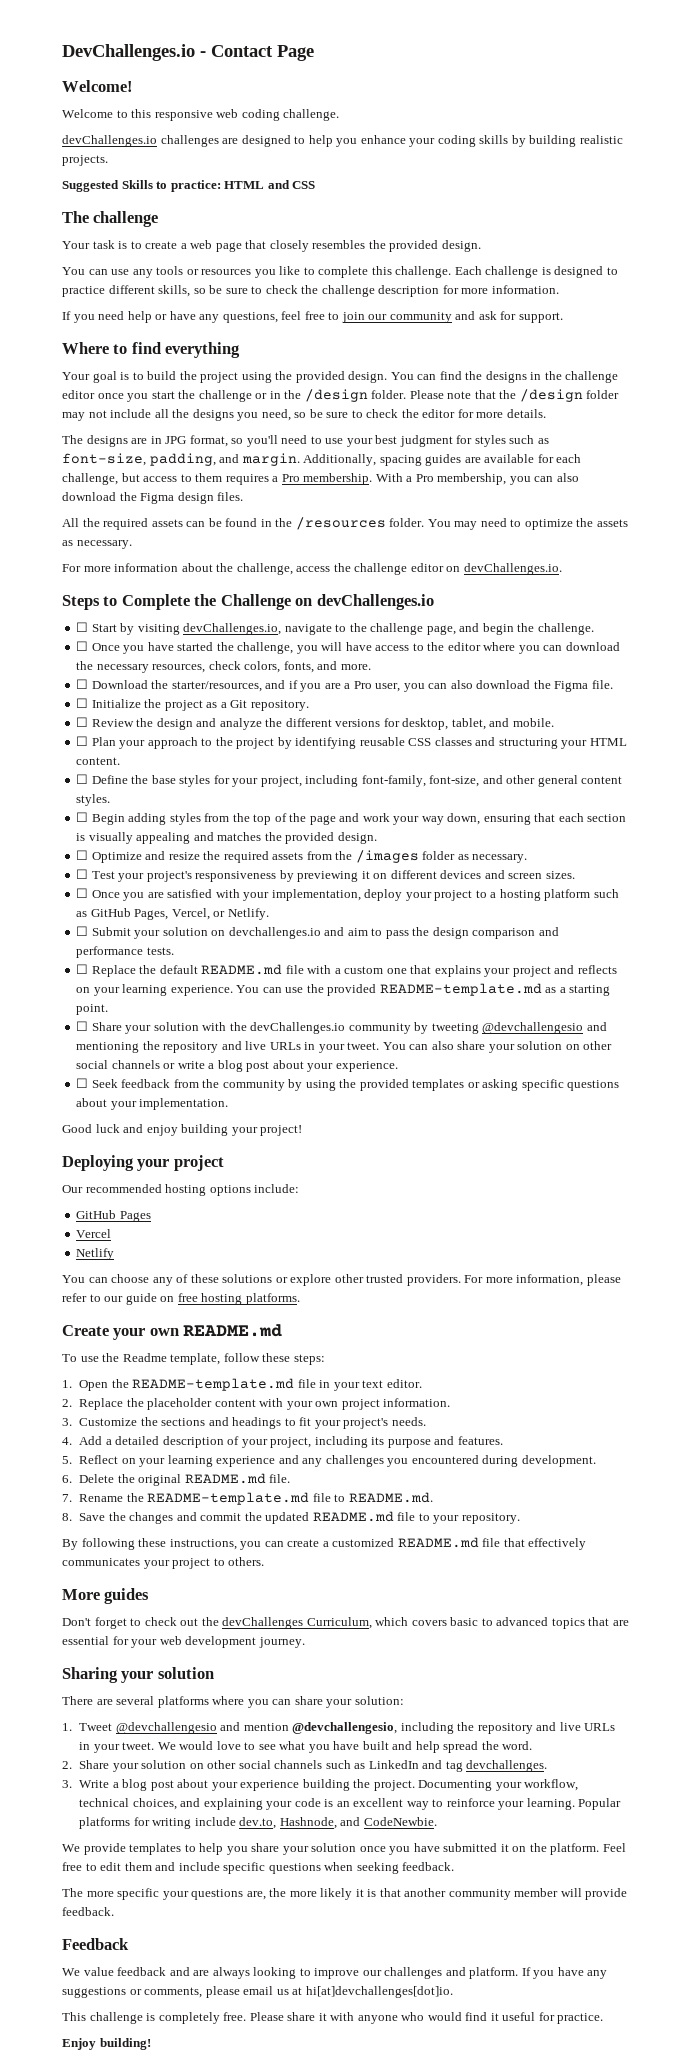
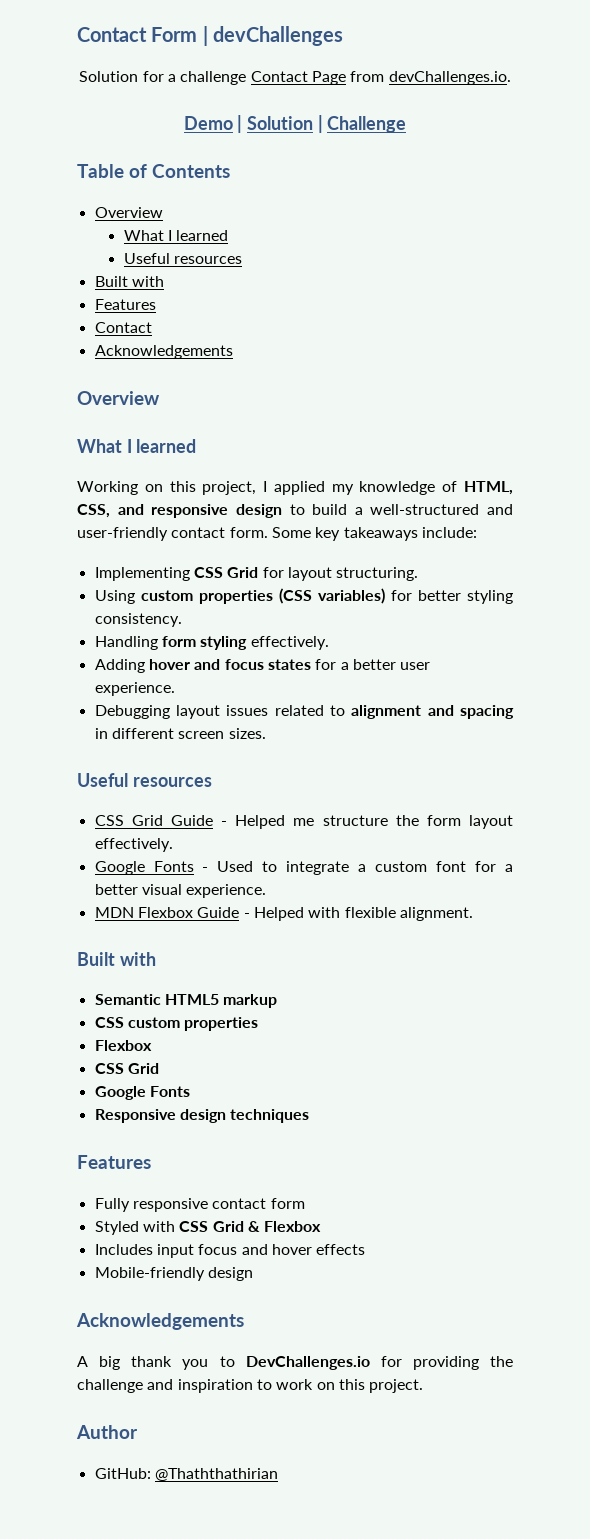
[62,44,314,61] [62,80,133,92] [62,109,340,121] [62,135,623,147] [62,155,108,166] [62,180,316,192] [62,211,159,227] [62,240,481,252] [62,266,618,278] [62,285,559,297] [62,311,563,323] [62,342,241,358] [62,371,619,383] [62,389,620,402] [62,409,546,421] [62,435,549,447] [62,453,582,466] [62,473,579,485] [62,492,244,504] [62,517,628,530] [62,540,132,549] [62,563,562,575] [62,594,434,610] [76,622,594,635] [76,641,620,654] [76,661,371,673] [76,679,613,692] [76,698,309,711] [76,717,554,730] [76,736,627,749] [76,757,121,765] [76,774,623,787] [76,794,111,806] [76,812,627,825] [76,832,377,844] [76,850,528,863] [76,869,575,882] [76,888,619,901] [76,908,269,920] [76,926,559,939] [76,946,174,958] [76,964,617,977] [76,983,611,996] [76,1004,109,1015] [76,1021,607,1034] [76,1041,613,1053] [76,1060,398,1072] [76,1078,620,1091] [76,1098,229,1110] [62,1124,303,1136] [62,1155,224,1171] [62,1184,300,1196] [76,1210,151,1222] [76,1229,112,1238] [76,1248,115,1260] [62,1274,621,1286] [62,1293,300,1305] [62,1324,283,1340] [62,1353,325,1365] [62,1378,422,1391] [62,1398,451,1410] [62,1417,426,1429] [62,1436,503,1448] [62,1455,596,1467] [62,1473,291,1486] [62,1492,433,1505] [62,1511,520,1524] [62,1537,587,1550] [62,1557,265,1569] [62,1588,150,1604] [62,1617,629,1629] [62,1636,305,1648] [62,1667,214,1683] [62,1696,404,1708] [62,1722,616,1734] [79,1741,533,1753] [62,1760,548,1772] [62,1779,579,1791] [79,1798,622,1810] [79,1817,437,1829] [62,1843,626,1855] [62,1862,455,1874] [62,1888,628,1900] [62,1907,114,1916] [62,1938,129,1950] [62,1967,608,1979] [62,1986,453,1998] [62,2012,604,2024] [62,2038,151,2050] DevChallenges.io - Contact Page // Welcome! // Welcome to this responsive web coding challenge. // devChallenges.io challenges are designed to help you enhance your coding skills by building realistic projects. // Suggested Skills to practice: HTML and CSS // The challenge // Your task is to create a web page that closely resembles the provided design. // You can use any tools or resources you like to complete this challenge. Each challenge is designed to practice different skills, so be sure to check the challenge description for more information. // If you need help or have any questions, feel free to join our community and ask for support. // Where to find everything // Your goal is to build the project using the provided design. You can find the designs in the challenge editor once you start the challenge or in the /design folder. Please note that the /design folder may not include all the designs you need, so be sure to check the editor for more details. // The designs are in JPG format, so you'll need to use your best judgment for styles such as font-size, padding, and margin. Additionally, spacing guides are available for each challenge, but access to them requires a Pro membership. With a Pro membership, you can also download the Figma design files. // All the required assets can be found in the /resources folder. You may need to optimize the assets as necessary. // For more information about the challenge, access the challenge editor on devChallenges.io. // Steps to Complete the Challenge on devChallenges.io // ☐ Start by visiting devChallenges.io, navigate to the challenge page, and begin the challenge. // ☐ Once you have started the challenge, you will have access to the editor where you can download the necessary resources, check colors, fonts, and more. // ☐ Download the starter/resources, and if you are a Pro user, you can also download the Figma file. // ☐ Initialize the project as a Git repository. // ☐ Review the design and analyze the different versions for desktop, tablet, and mobile. // ☐ Plan your approach to the project by identifying reusable CSS classes and structuring your HTML content. // ☐ Define the base styles for your project, including font-family, font-size, and other general content styles. // ☐ Begin adding styles from the top of the page and work your way down, ensuring that each section is visually appealing and matches the provided design. // ☐ Optimize and resize the required assets from the /images folder as necessary. // ☐ Test your project's responsiveness by previewing it on different devices and screen sizes. // ☐ Once you are satisfied with your implementation, deploy your project to a hosting platform such as GitHub Pages, Vercel, or Netlify. // ☐ Submit your solution on devchallenges.io and aim to pass the design comparison and performance tests. // ☐ Replace the default README.md file with a custom one that explains your project and reflects on your learning experience. You can use the provided README-template.md as a starting point. // ☐ Share your solution with the devChallenges.io community by tweeting @devchallengesio and mentioning the repository and live URLs in your tweet. You can also share your solution on other social channels or write a blog post about your experience. // ☐ Seek feedback from the community by using the provided templates or asking specific questions about your implementation. // Good luck and enjoy building your project! // Deploying your project // Our recommended hosting options include: // GitHub Pages // Vercel // Netlify // You can choose any of these solutions or explore other trusted providers. For more information, please refer to our guide on free hosting platforms. // Create your own README.md // To use the Readme template, follow these steps: // 1. Open the README-template.md file in your text editor. // 2. Replace the placeholder content with your own project information. // 3. Customize the sections and headings to fit your project's needs. // 4. Add a detailed description of your project, including its purpose and features. // 5. Reflect on your learning experience and any challenges you encountered during development. // 6. Delete the original README.md file. // 7. Rename the README-template.md file to README.md. // 8. Save the changes and commit the updated README.md file to your repository. // By following these instructions, you can create a customized README.md file that effectively communicates your project to others. // More guides // Don't forget to check out the devChallenges Curriculum, which covers basic to advanced topics that are essential for your web development journey. // Sharing your solution // There are several platforms where you can share your solution: // 1. Tweet @devchallengesio and mention @devchallengesio, including the repository and live URLs in your tweet. We would love to see what you have built and help spread the word. // 2. Share your solution on other social channels such as LinkedIn and tag devchallenges. // 3. Write a blog post about your experience building the project. Documenting your workflow, technical choices, and explaining your code is an excellent way to reinforce your learning. Popular platforms for writing include dev.to, Hashnode, and CodeNewbie. // We provide templates to help you share your solution once you have submitted it on the platform. Feel free to edit them and include specific questions when seeking feedback. // The more specific your questions are, the more likely it is that another community member will provide feedback. // Feedback // We value feedback and are always looking to improve our challenges and platform. If you have any suggestions or comments, please email us at hi[at]devchallenges[dot]io. // This challenge is completely free. Please share it with anyone who would find it useful for practice. // Enjoy building! -> [77,26,344,46] [79,71,511,85] [183,115,407,133] [77,164,230,178] [94,207,163,218] [123,230,229,241] [123,253,243,264] [94,276,164,287] [94,299,156,310] [94,322,152,333] [94,345,233,359] [77,391,160,405] [77,439,197,453] [77,481,513,495] [77,504,513,518] [77,527,477,541] [94,567,419,581] [94,588,513,604] [94,613,182,627] [94,636,329,650] [94,659,431,673] [94,682,175,696] [94,705,514,719] [94,728,266,739] [77,773,212,787] [94,815,513,829] [94,838,173,852] [94,861,513,875] [94,884,267,898] [94,907,473,921] [77,952,156,966] [94,994,278,1008] [94,1017,259,1031] [94,1040,152,1051] [94,1063,159,1074] [94,1086,190,1100] [94,1109,310,1123] [77,1155,151,1169] [94,1198,305,1212] [94,1221,322,1235] [94,1244,366,1258] [94,1267,253,1281] [76,1313,244,1330] [77,1356,513,1370] [77,1379,424,1393] [76,1425,138,1439] [94,1468,278,1481] Contact Form | devChallenges // Solution for a challenge Contact Page from devChallenges.io. // Demo | Solution | Challenge // Table of Contents // Overview // What I learned // Useful resources // Built with // Features // Contact // Acknowledgements // Overview // What I learned // Working on this project, I applied my knowledge of HTML, CSS, and responsive design to build a well-structured and user-friendly contact form. Some key takeaways include: // Implementing CSS Grid for layout structuring. // Using custom properties (CSS variables) for better styling consistency. // Handling form styling effectively. // Adding hover and focus states for a better user experience. // Debugging layout issues related to alignment and spacing in different screen sizes. // Useful resources // CSS Grid Guide - Helped me structure the form layout effectively. // Google Fonts - Used to integrate a custom font for a better visual experience. // MDN Flexbox Guide - Helped with flexible alignment. // Built with // Semantic HTML5 markup // CSS custom properties // Flexbox // CSS Grid // Google Fonts // Responsive design techniques // Features // Fully responsive contact form // Styled with CSS Grid & Flexbox // Includes input focus and hover effects // Mobile-friendly design // Acknowledgements // A big thank you to DevChallenges.io for providing the challenge and inspiration to work on this project. // Author // GitHub: @Thaththathirian

